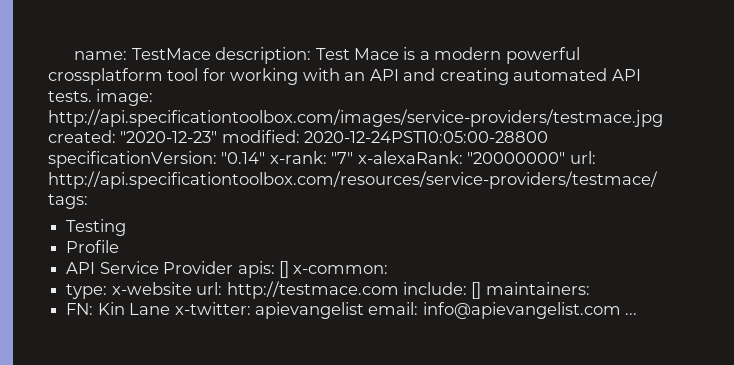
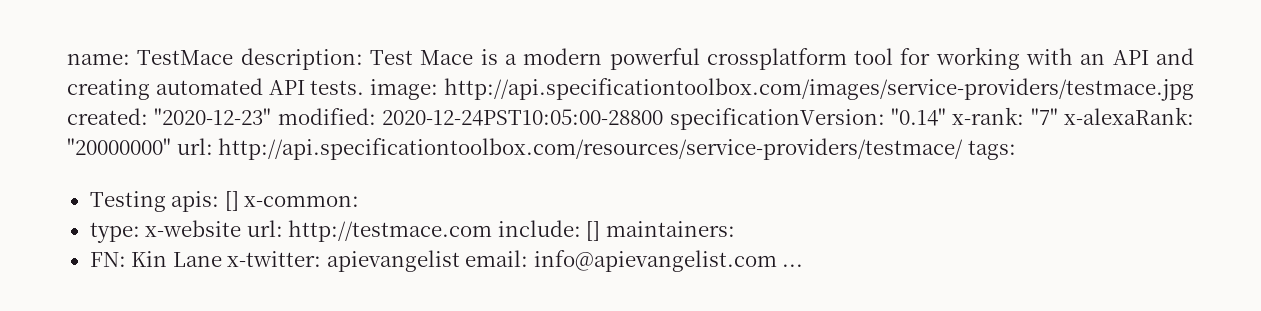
[66,240,120,253] [66,261,234,274] // Profile // API Service Provider -> (166, 201) none

